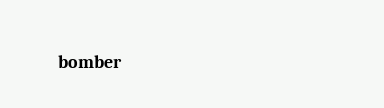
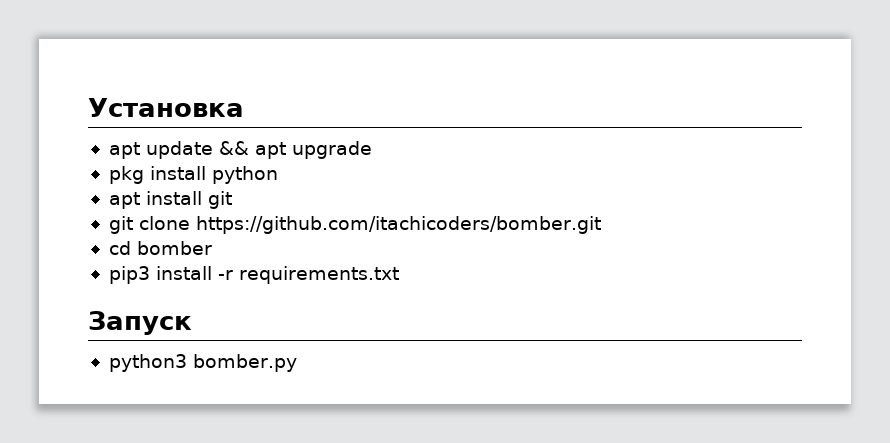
[58,55,122,68] bomber -> [88,98,244,117] [108,141,372,159] [108,166,278,184] [108,191,232,209] [108,216,601,234] [108,241,212,255] [108,266,399,284] [88,311,192,335] [108,354,297,372] Установка // apt update && apt upgrade // pkg install python // apt install git // git clone https://github.com/itachicoders/bomber.git // cd bomber // pip3 install -r requirements.txt // Запуск // python3 bomber.py

